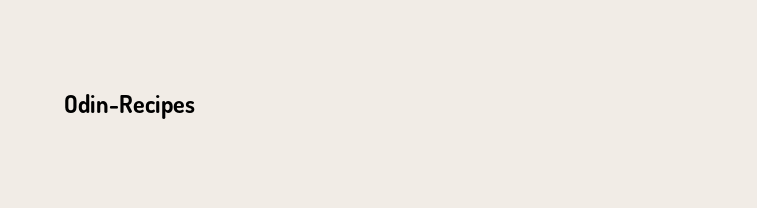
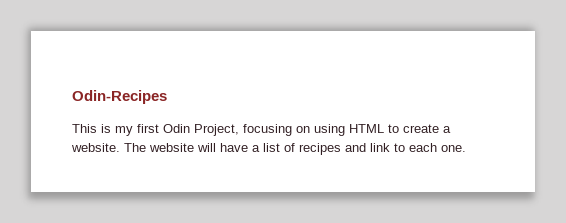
(195, 106) none -> [72,124,451,136] [71,143,466,155] // This is my first Odin Project, focusing on using HTML to create a website. The website will have a list of recipes and link to each one.

